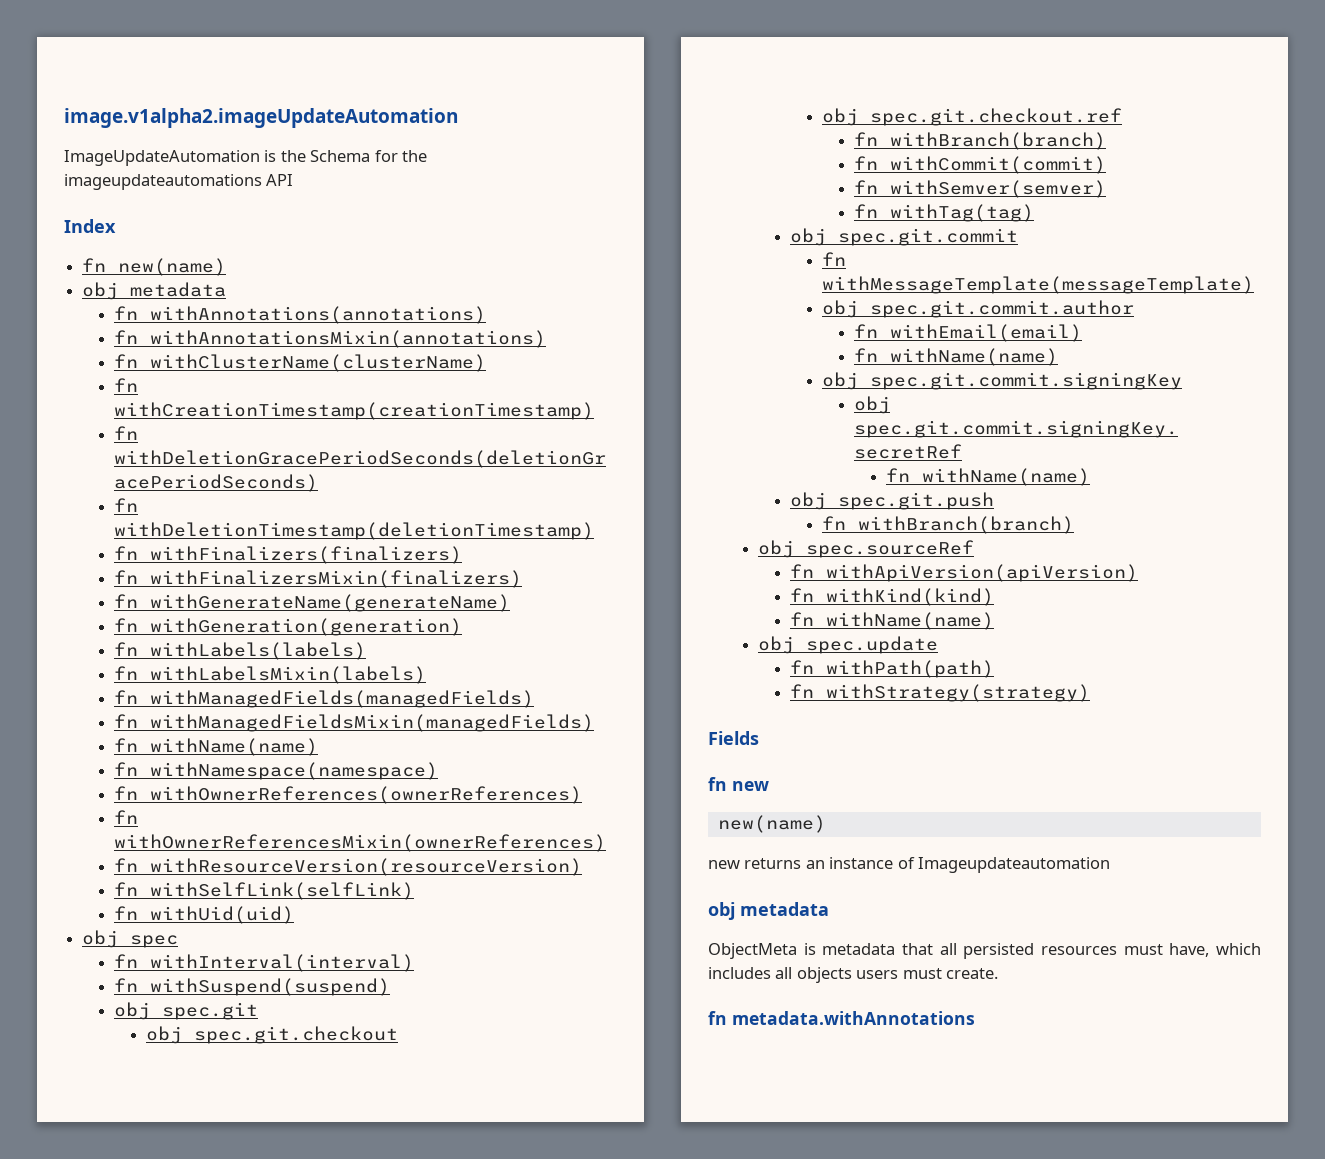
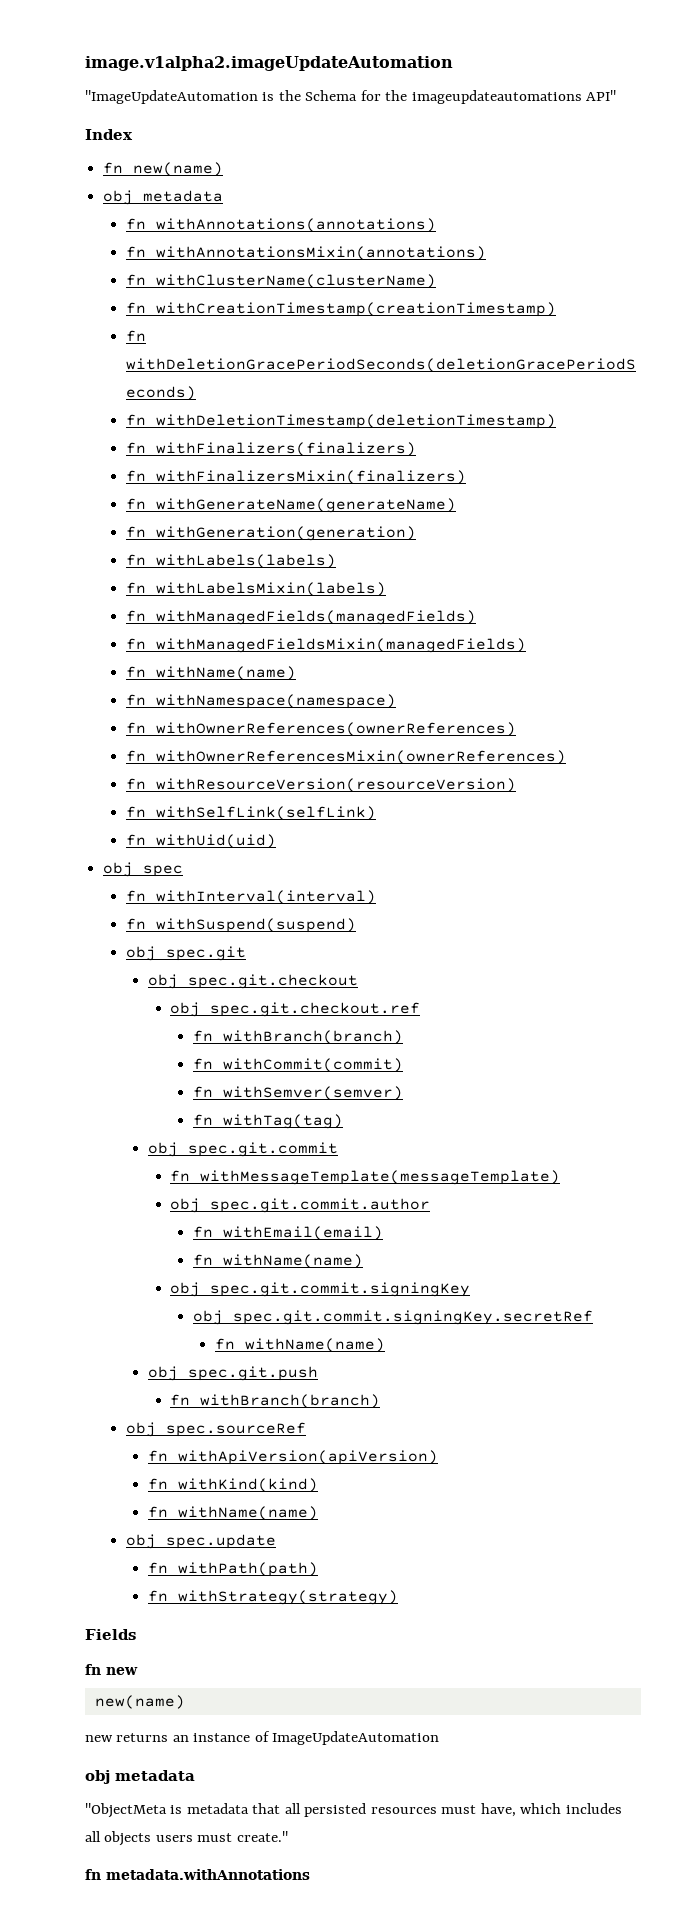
[64,150,260,166] ImageUpdateAutomation -> [85,90,258,104] "ImageUpdateAutomation
[266,174,294,186] API -> [586,90,617,101] API"
[918,857,1111,873] [708,902,829,920] [708,943,797,959] Imageupdateautomation // obj metadata // ObjectMeta -> [272,1731,440,1745] [85,1770,195,1784] [85,1803,167,1818] ImageUpdateAutomation // obj metadata // "ObjectMeta
[946,968,999,979] create. -> [236,1831,288,1842] create."

